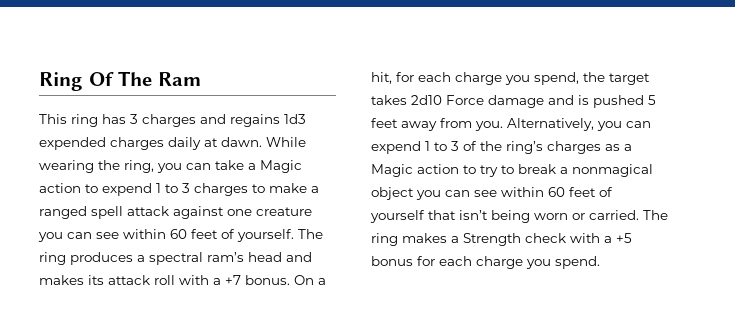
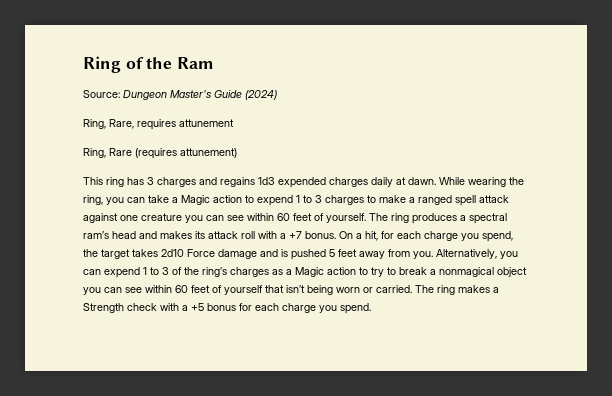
[88,71,153,86] Of The -> [125,57,173,69] of the
(201, 79) none -> [83,90,277,100] [83,119,234,130] [83,148,237,159] // Source: Dungeon Master's Guide (2024) // Ring, Rare, requires attunement // Ring, Rare (requires attunement)

